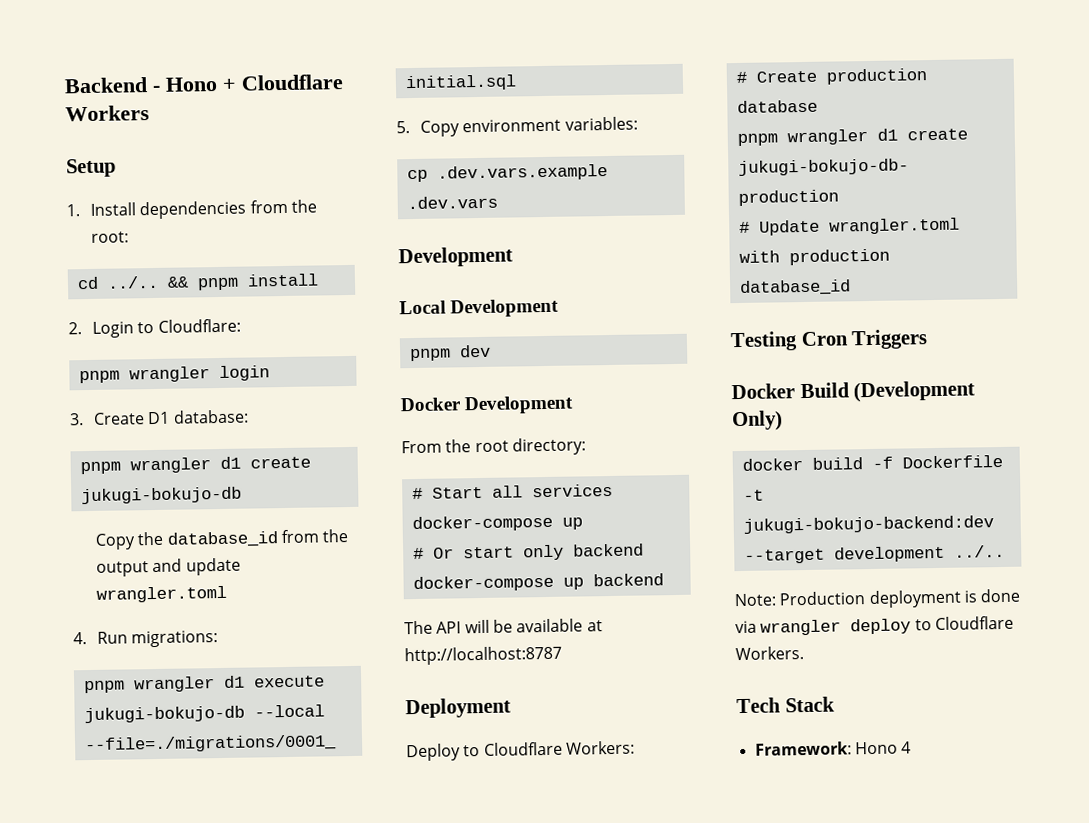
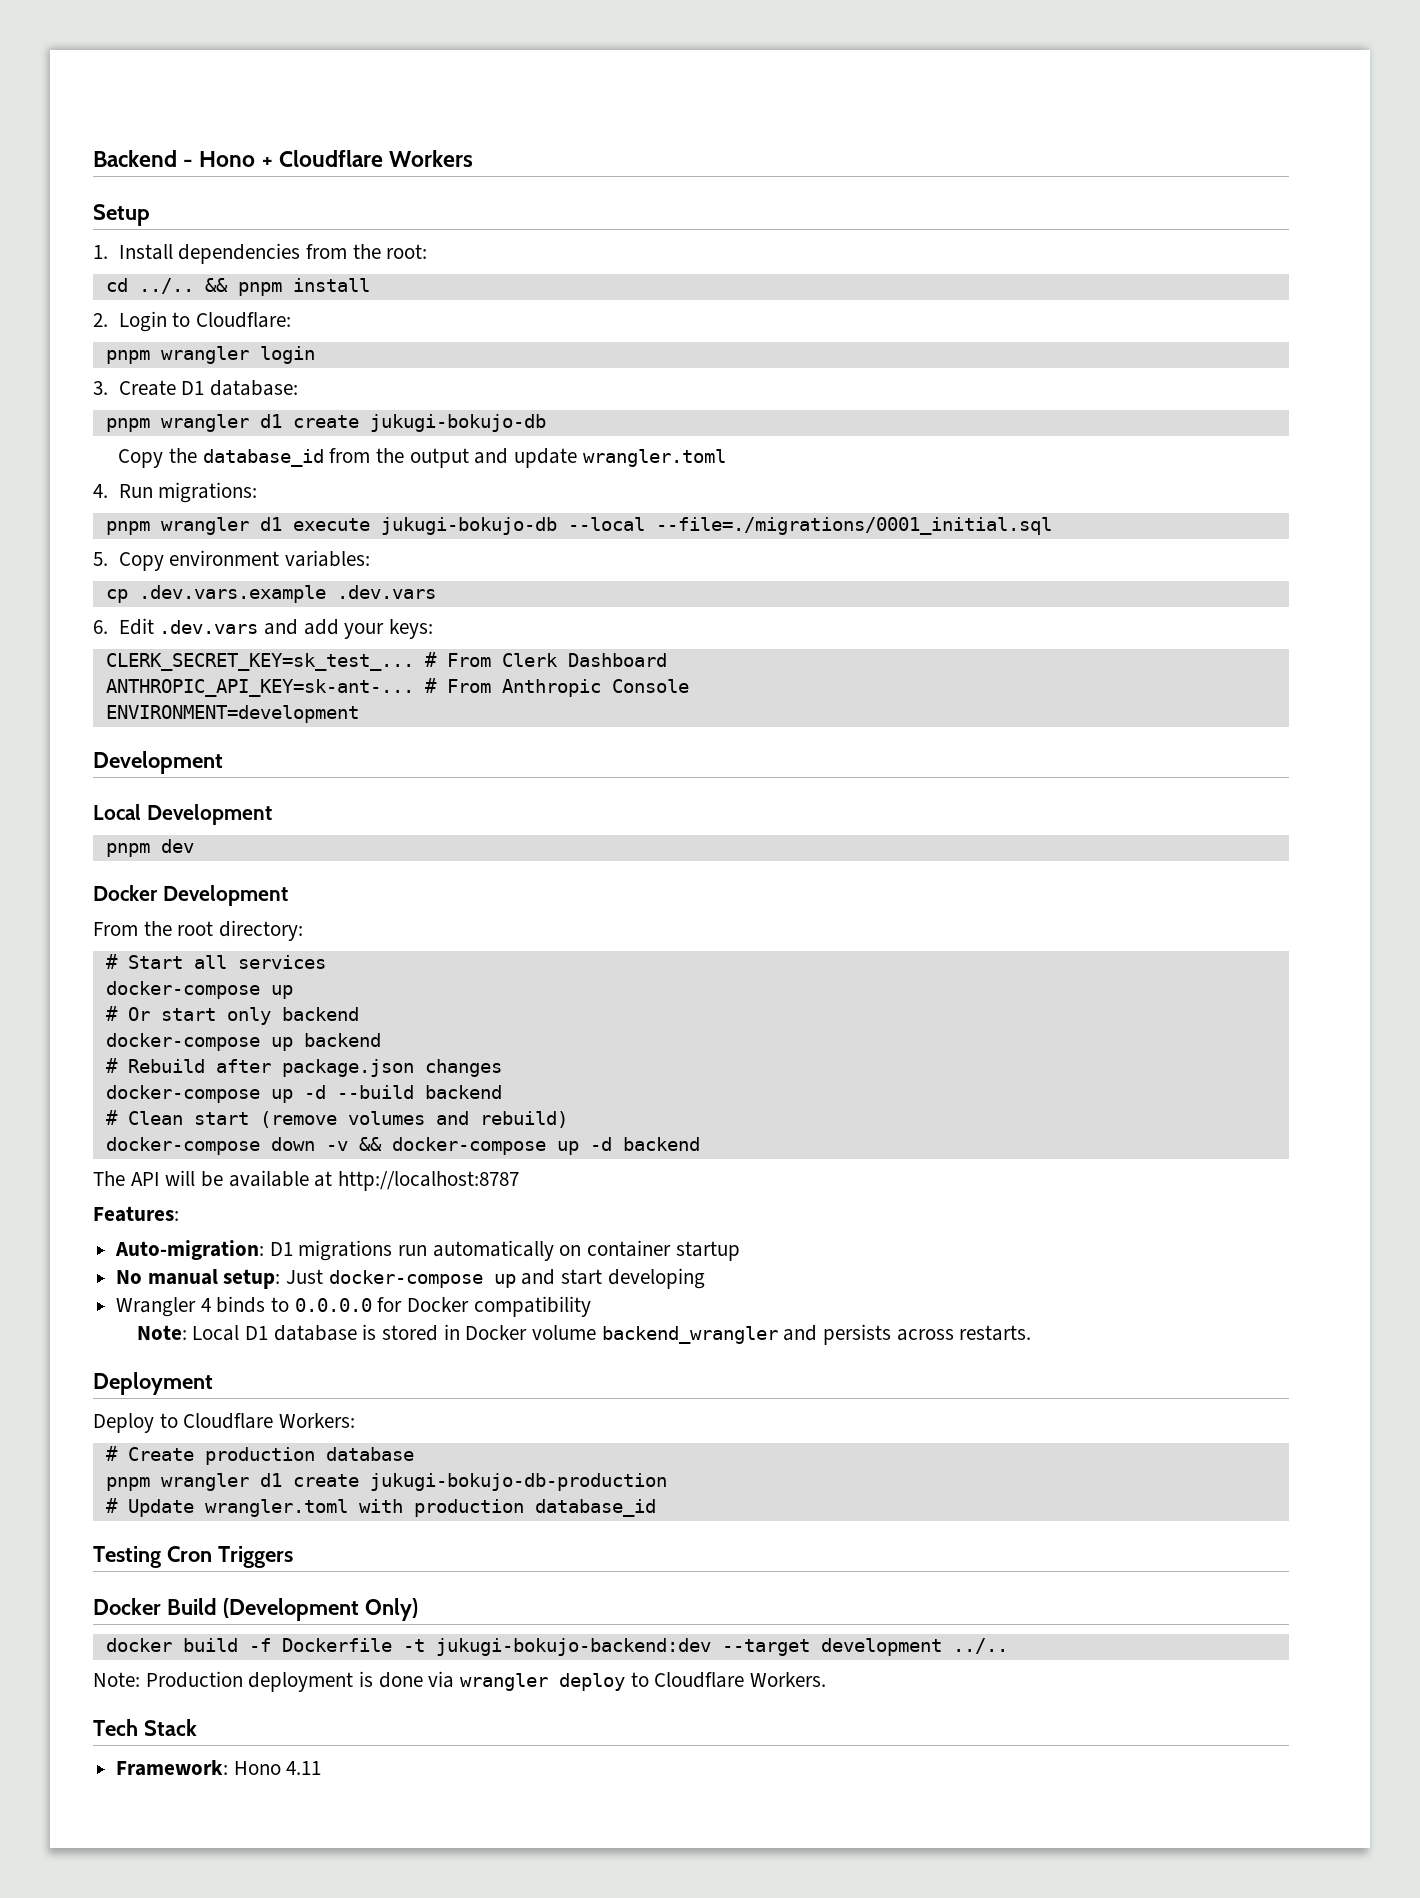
(498, 202) none -> [93,618,433,639] [105,652,667,671] [105,678,689,697] [105,705,359,723] // 6. Edit .dev.vars and add your keys: // CLERK_SECRET_KEY=sk_test_... # From Clerk Dashboard // ANTHROPIC_API_KEY=sk-ant-... # From Anthropic Console // ENVIRONMENT=development
(664, 580) none -> [105,1058,502,1077] [105,1085,502,1103] [105,1110,568,1128] [105,1137,700,1155] // # Rebuild after package.json changes // docker-compose up -d --build backend // # Clean start (remove volumes and rebuild) // docker-compose down -v && docker-compose up -d backend
(562, 655) none -> [93,1206,179,1222] [115,1240,740,1261] [116,1268,705,1289] [116,1296,591,1317] [136,1324,1032,1345] // Features: // Auto-migration: D1 migrations run automatically on container startup // No manual setup: Just docker-compose up and start developing // Wrangler 4 binds to 0.0.0.0 for Docker compatibility // Note: Local D1 database is stored in Docker volume backend_wrangler and persists across restarts.
[901,741,912,754] 4 -> [286,1761,322,1775] 4.11

